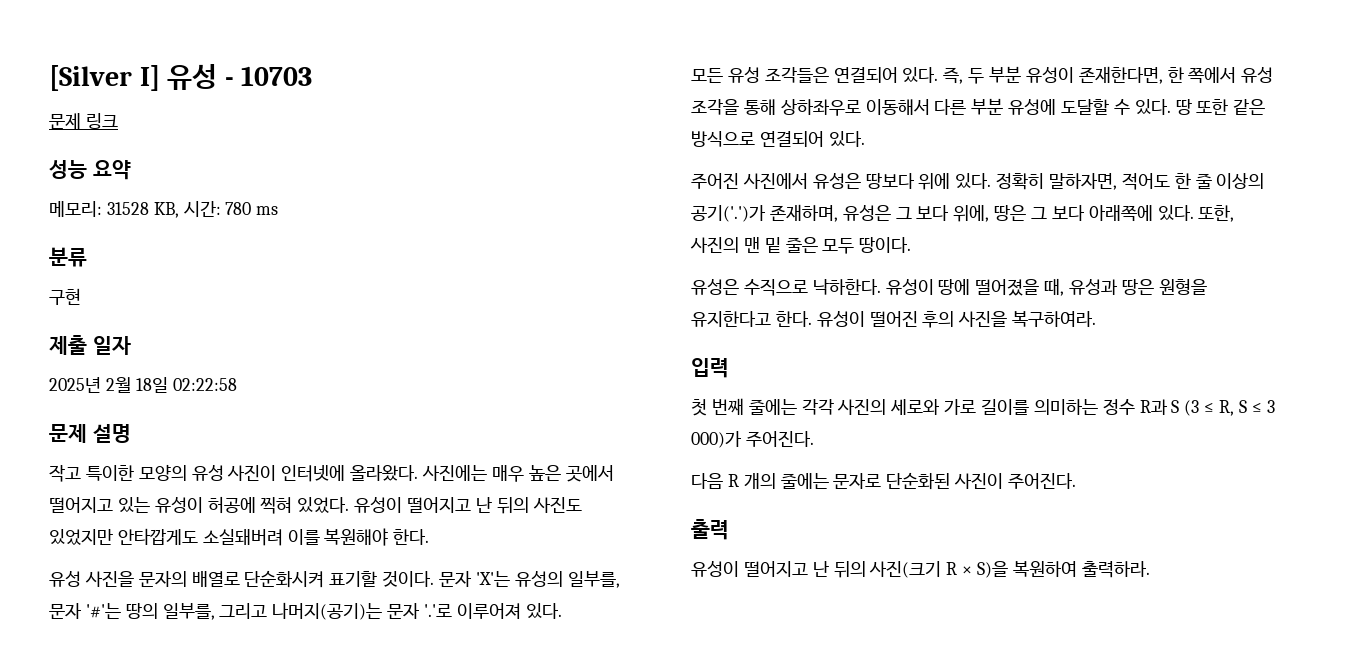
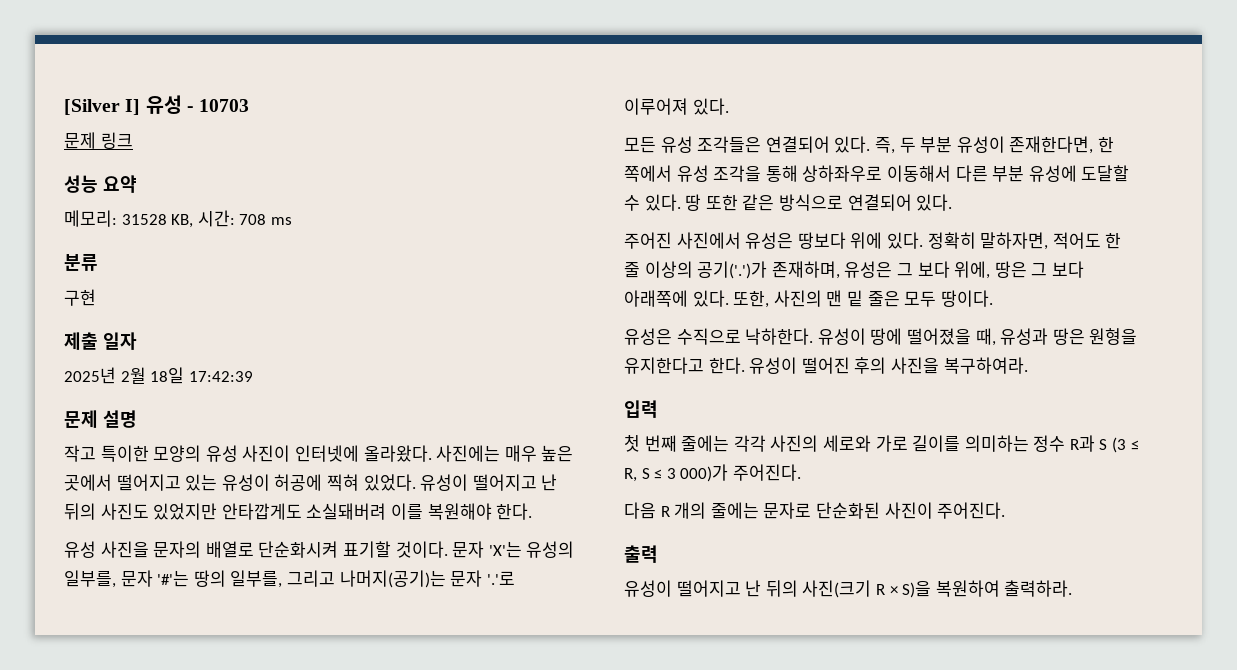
[225,202,252,215] 780 -> [239,214,267,225] 708
[172,378,237,391] 02:22:58 -> [188,371,253,382] 17:42:39

